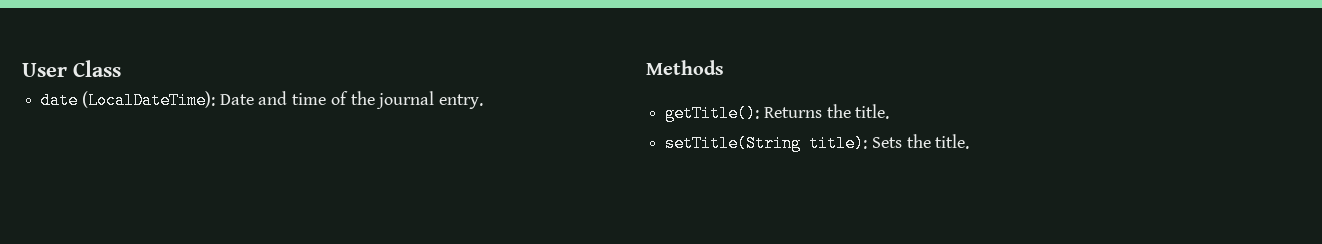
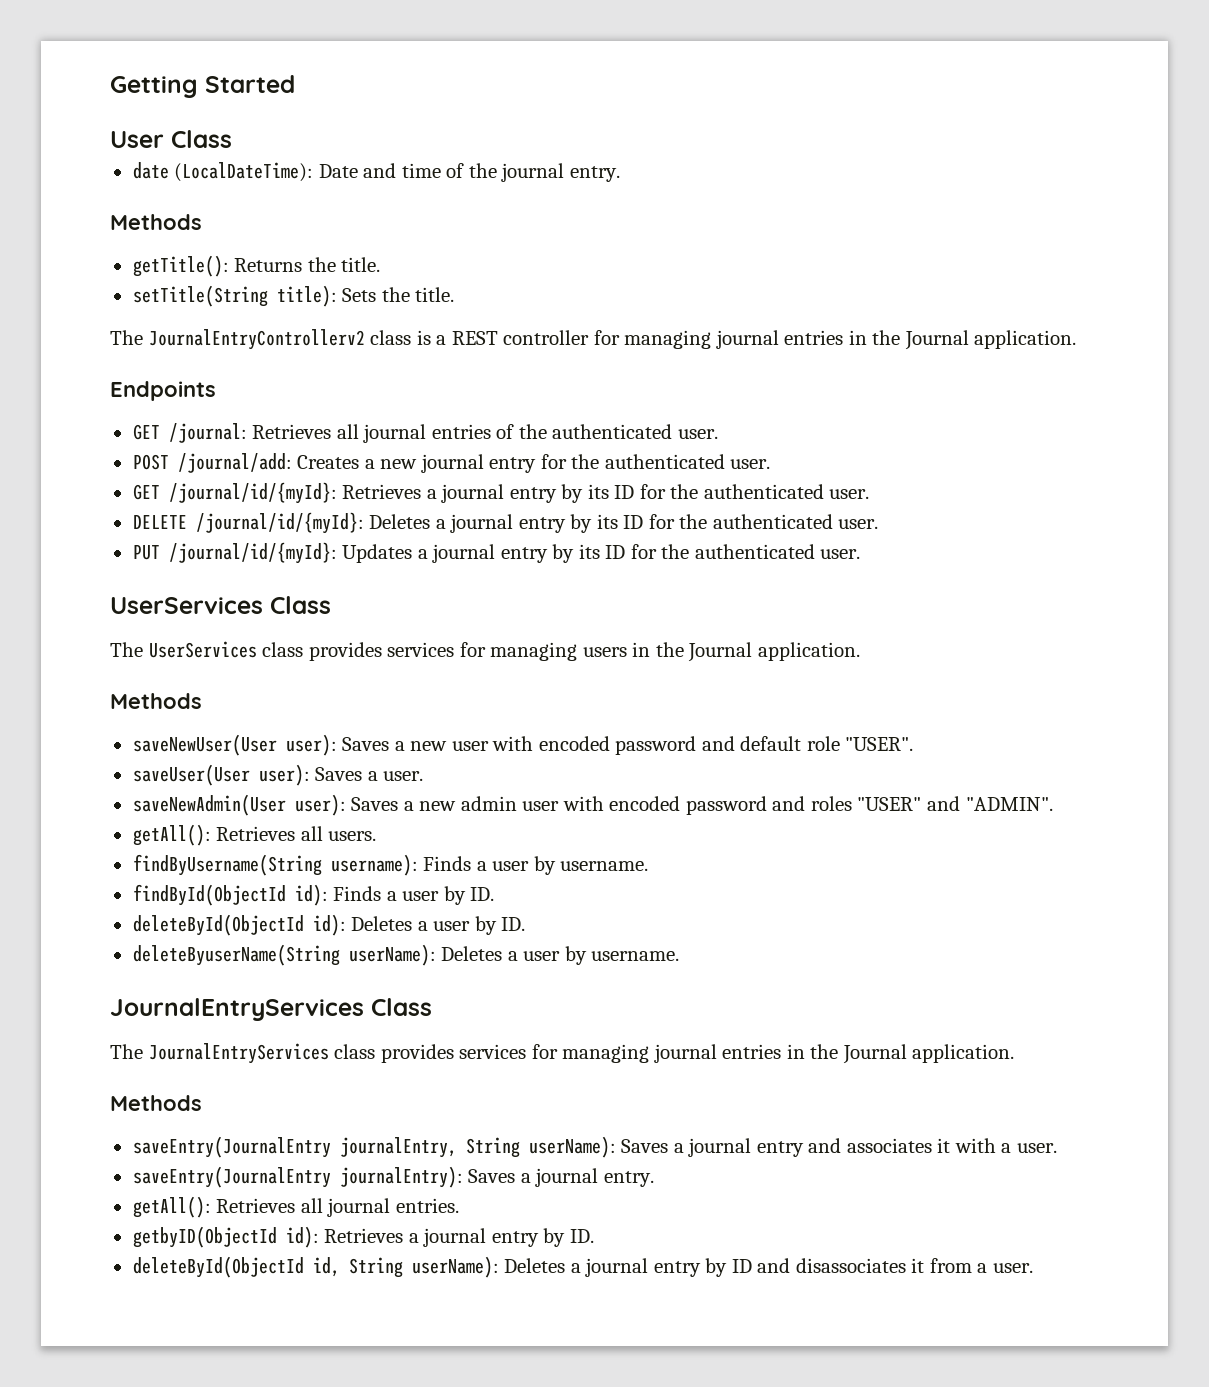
(22, 70) none -> [110,75,295,98] Getting Started //
(970, 141) none -> [110,329,1077,350] [110,381,216,401] [132,423,718,443] [132,453,771,473] [132,482,870,504] [132,512,879,534] [132,542,861,564] [110,596,331,614] [110,641,860,662] [110,693,202,709] [132,734,914,756] [132,764,424,786] [132,794,1053,816] [132,824,377,846] [132,854,649,876] [132,884,495,906] [132,914,526,936] [132,944,680,966] [110,998,432,1021] [110,1043,1015,1064] [110,1095,202,1111] [132,1136,1057,1158] [132,1166,654,1188] [132,1196,459,1218] [132,1226,594,1248] [132,1256,1033,1278] // The JournalEntryControllerv2 class is a REST controller for managing journal entries in the Journal application. // Endpoints // GET /journal: Retrieves all journal entries of the authenticated user. // POST /journal/add: Creates a new journal entry for the authenticated user. // GET /journal/id/{myId}: Retrieves a journal entry by its ID for the authenticated user. // DELETE /journal/id/{myId}: Deletes a journal entry by its ID for the authenticated user. // PUT /journal/id/{myId}: Updates a journal entry by its ID for the authenticated user. // UserServices Class // The UserServices class provides services for managing users in the Journal application. // Methods // saveNewUser(User user): Saves a new user with encoded password and default role "USER". // saveUser(User user): Saves a user. // saveNewAdmin(User user): Saves a new admin user with encoded password and roles "USER" and "ADMIN". // getAll(): Retrieves all users. // findByUsername(String username): Finds a user by username. // findById(ObjectId id): Finds a user by ID. // deleteById(ObjectId id): Deletes a user by ID. // deleteByuserName(String userName): Deletes a user by username. // JournalEntryServices Class // The JournalEntryServices class provides services for managing journal entries in the Journal application. // Methods // saveEntry(JournalEntry journalEntry, String userName): Saves a journal entry and associates it with a user. // saveEntry(JournalEntry journalEntry): Saves a journal entry. // getAll(): Retrieves all journal entries. // getbyID(ObjectId id): Retrieves a journal entry by ID. // deleteById(ObjectId id, String userName): Deletes a journal entry by ID and disassociates it from a user.

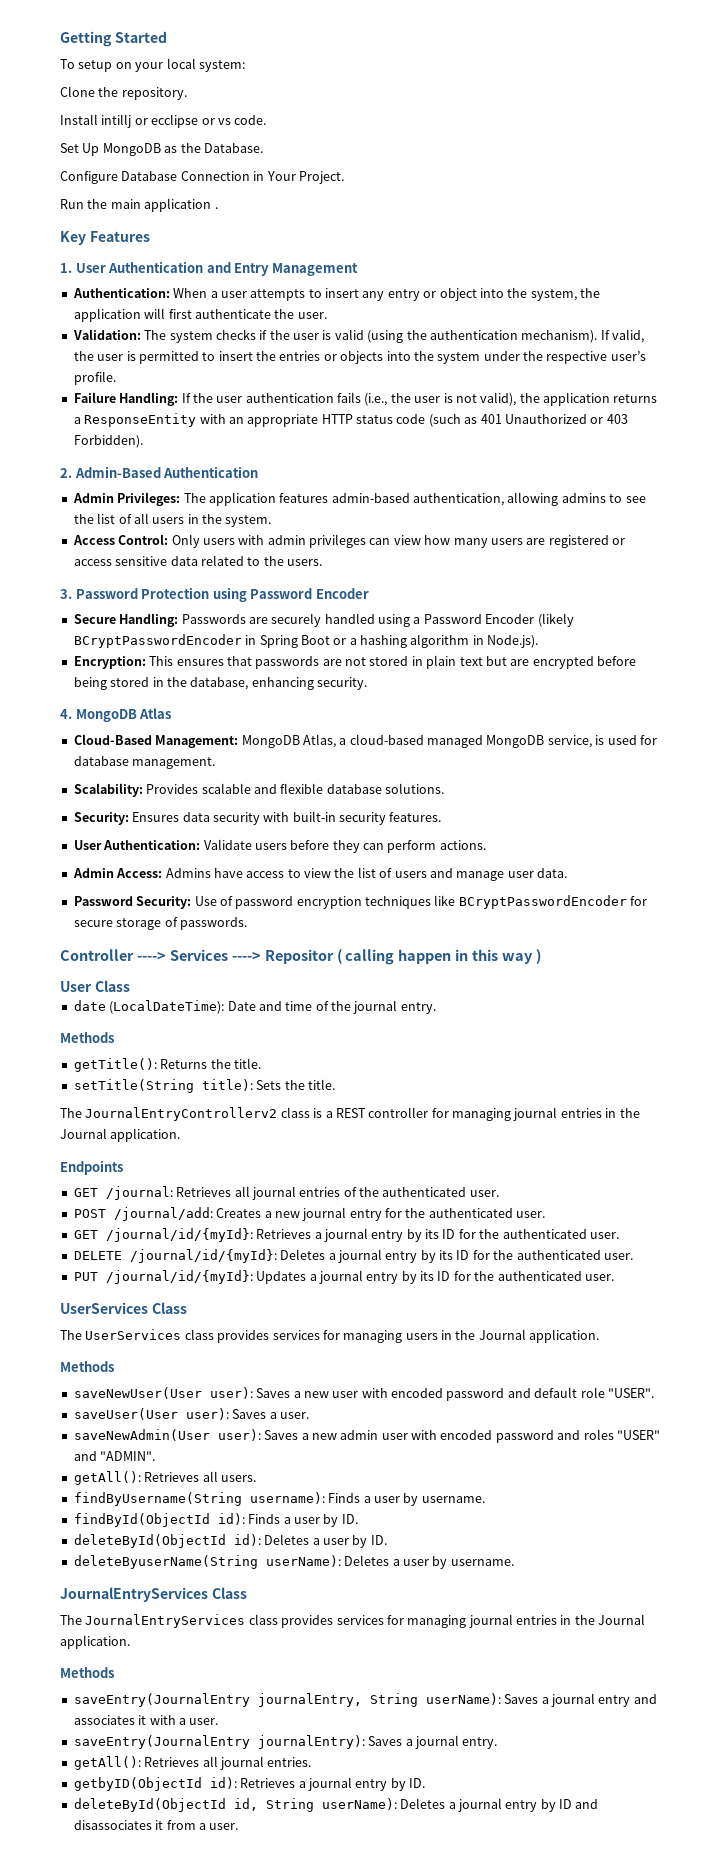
(295, 84) none -> [60,58,245,72] [60,86,187,100] [60,114,267,128] [60,143,263,156] [60,171,344,184] [60,198,218,212] [60,231,150,245] [60,261,358,276] [72,288,600,301] [73,308,327,322] [72,329,644,343] [73,351,646,364] [73,371,116,385] [73,392,658,406] [73,413,628,427] [73,435,143,448] [60,466,259,478] [72,492,646,506] [73,513,272,527] [72,534,625,548] [73,555,322,566] [60,587,369,602] [73,613,574,627] [73,634,539,648] [73,655,636,669] [73,677,367,690] [60,708,172,722] [73,734,657,748] [73,756,216,769] [73,783,444,797] [73,811,442,825] [73,839,486,853] [72,867,567,881] [73,895,648,909] [73,917,247,930] [60,949,542,965] // To setup on your local system: // Clone the repository. // Install intillj or ecclipse or vs code. // Set Up MongoDB as the Database. // Configure Database Connection in Your Project. // Run the main application . // Key Features // 1. User Authentication and Entry Management // Authentication: When a user attempts to insert any entry or object into the system, the application will first authenticate the user. // Validation: The system checks if the user is valid (using the authentication mechanism). If valid, the user is permitted to insert the entries or objects into the system under the respective user’s profile. // Failure Handling: If the user authentication fails (i.e., the user is not valid), the application returns a ResponseEntity with an appropriate HTTP status code (such as 401 Unauthorized or 403 Forbidden). // 2. Admin-Based Authentication // Admin Privileges: The application features admin-based authentication, allowing admins to see the list of all users in the system. // Access Control: Only users with admin privileges can view how many users are registered or access sensitive data related to the users. // 3. Password Protection using Password Encoder // Secure Handling: Passwords are securely handled using a Password Encoder (likely BCryptPasswordEncoder in Spring Boot or a hashing algorithm in Node.js). // Encryption: This ensures that passwords are not stored in plain text but are encrypted before being stored in the database, enhancing security. // 4. MongoDB Atlas // Cloud-Based Management: MongoDB Atlas, a cloud-based managed MongoDB service, is used for database management. // Scalability: Provides scalable and flexible database solutions. // Security: Ensures data security with built-in security features. // User Authentication: Validate users before they can perform actions. // Admin Access: Admins have access to view the list of users and manage user data. // Password Security: Use of password encryption techniques like BCryptPasswordEncoder for secure storage of passwords. // Controller ----> Services ----> Repositor ( calling happen in this way )

